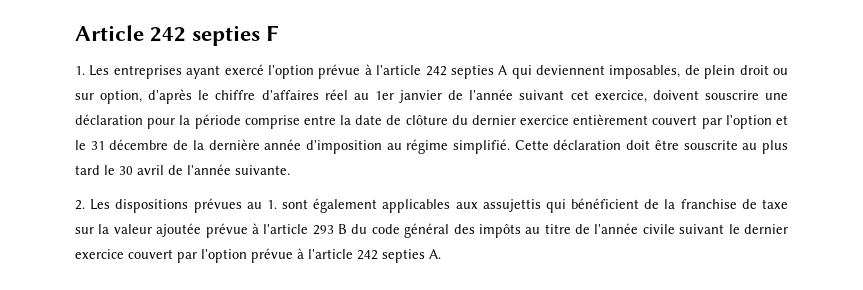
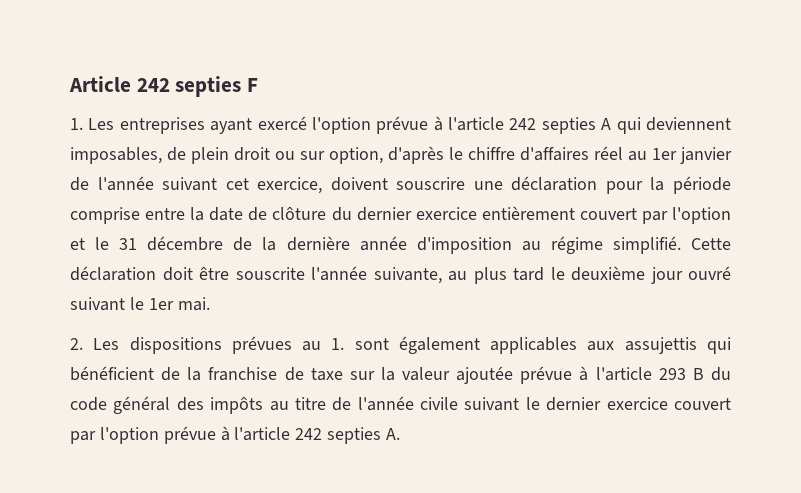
(738, 145) none -> [311,266,442,284] l'année suivante,
[119,164,290,175] 30 avril de l'année suivante. -> [571,266,731,284] [70,297,210,311] deuxième jour ouvré suivant le 1er mai.

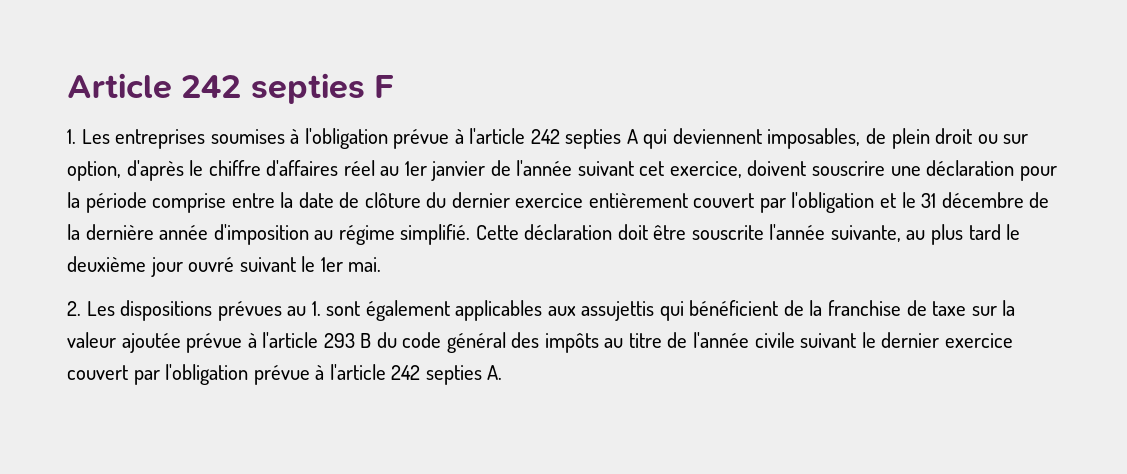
[210,116,371,134] ayant exercé l'option -> [210,128,388,149] soumises à l'obligation
[672,207,731,224] l'option -> [791,192,875,213] l'obligation
[99,427,159,444] l'option -> [165,364,249,385] l'obligation

